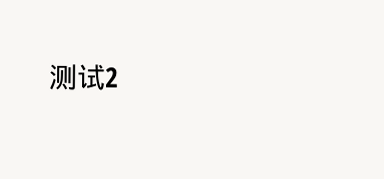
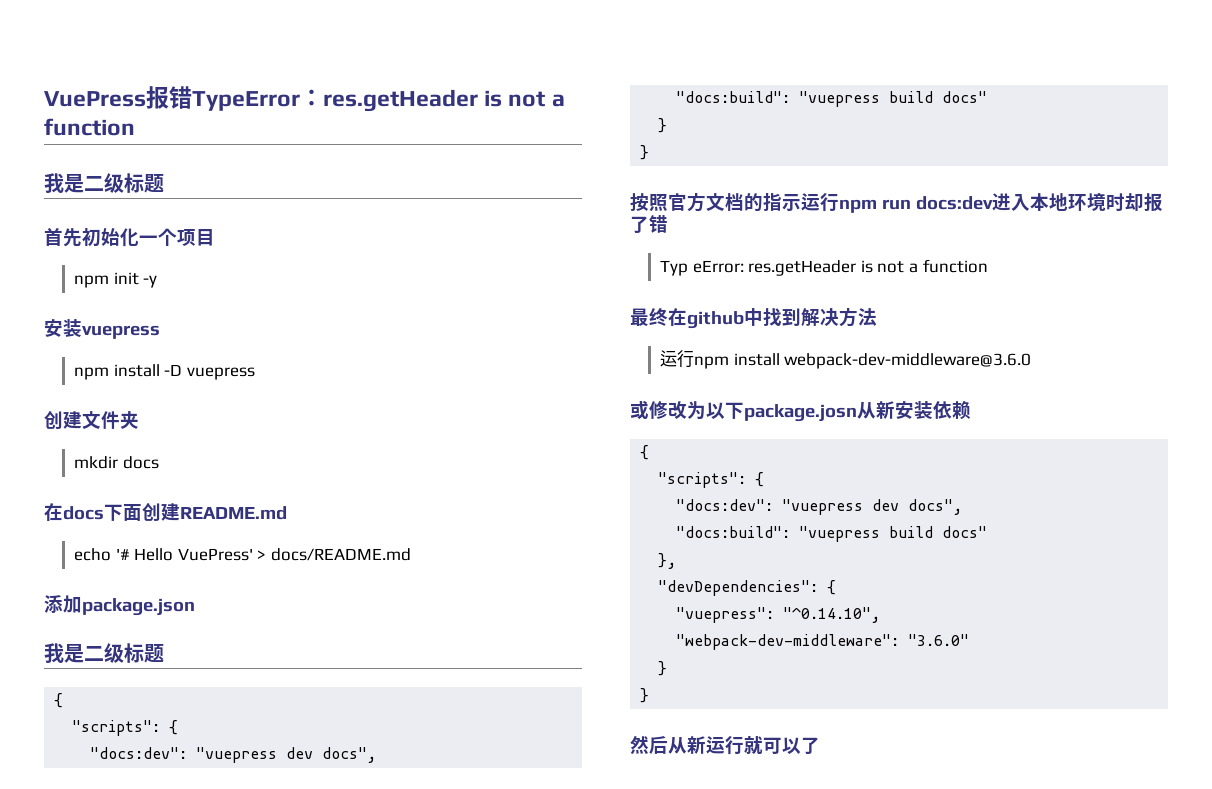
[48,63,119,91] 测试2 -> [44,86,565,112] [44,118,135,136] [44,173,164,193] [44,227,215,247] [73,272,158,288] [44,319,160,339] [73,364,255,380] [44,411,139,429] [73,456,159,469] [44,503,287,521] [73,548,411,561] [44,595,195,616] [44,643,164,663] [54,693,64,708] [72,720,179,736] [90,747,377,763] [676,91,988,107] [658,118,668,133] [640,145,650,160] [630,192,1163,213] [630,215,668,233] [659,259,988,276] [630,307,877,329] [659,350,1032,369] [630,400,971,422] [640,445,650,460] [658,472,765,488] [676,499,963,515] [676,526,988,542] [658,553,677,569] [658,580,837,596] [676,607,881,623] [676,634,970,650] [658,661,668,676] [640,688,650,703] [630,735,820,755] VuePress报错TypeError：res.getHeader is not a function // 我是二级标题 // 首先初始化一个项目 // npm init -y // 安装vuepress // npm install -D vuepress // 创建文件夹 // mkdir docs // 在docs下面创建README.md // echo '# Hello VuePress' > docs/README.md // 添加package.json // 我是二级标题 // { // "scripts": { // "docs:dev": "vuepress dev docs", // "docs:build": "vuepress build docs" // } // } // 按照官方文档的指示运行npm run docs:dev进入本地环境时却报了错 // Typ eError: res.getHeader is not a function // 最终在github中找到解决方法 // 运行npm install webpack-dev-middleware@3.6.0 // 或修改为以下package.josn从新安装依赖 // { // "scripts": { // "docs:dev": "vuepress dev docs", // "docs:build": "vuepress build docs" // }, // "devDependencies": { // "vuepress": "^0.14.10", // "webpack-dev-middleware": "3.6.0" // } // } // 然后从新运行就可以了

